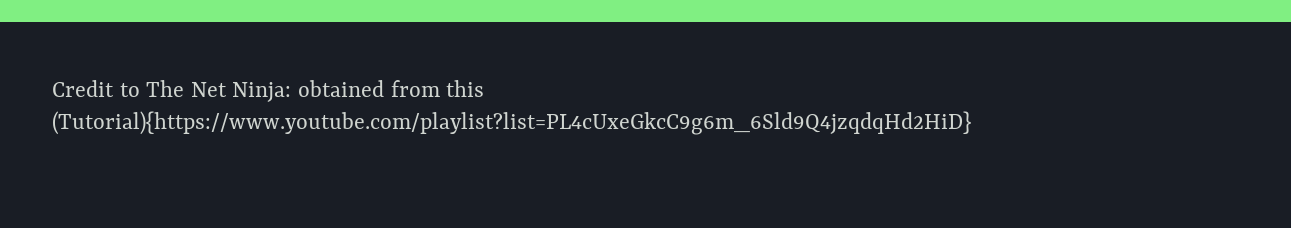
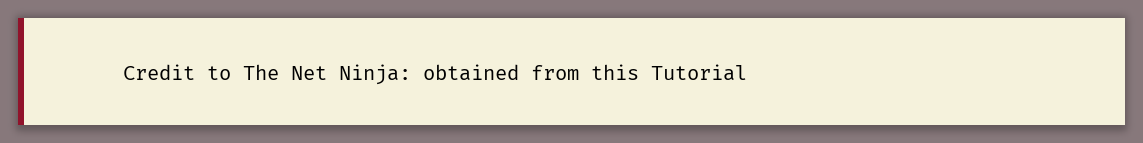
[52,111,971,135] (Tutorial){https://www.youtube.com/playlist?list=PL4cUxeGkcC9g6m_6Sld9Q4jzqdqHd2HiD} -> [651,64,747,81] Tutorial

